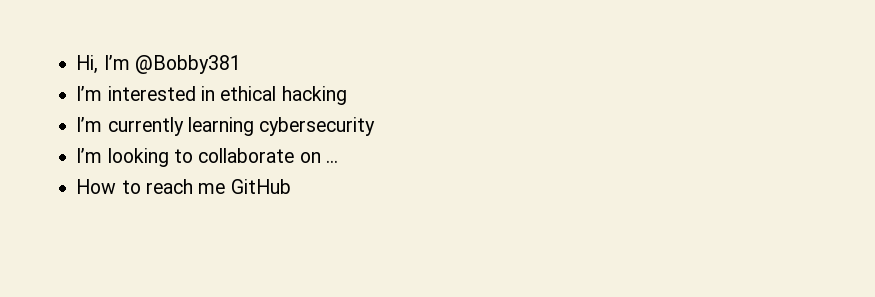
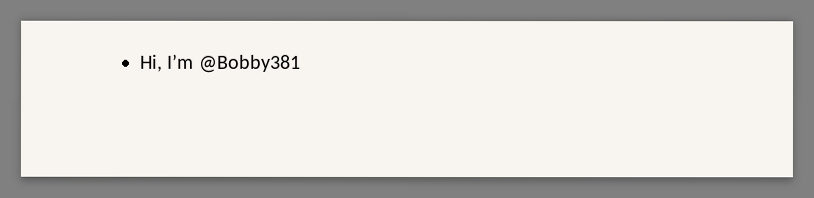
[76,86,347,105] [76,117,376,136] [76,148,338,167] [76,179,291,194] // I’m interested in ethical hacking // I’m currently learning cybersecurity // I’m looking to collaborate on ... // How to reach me GitHub -> (301, 63) none

